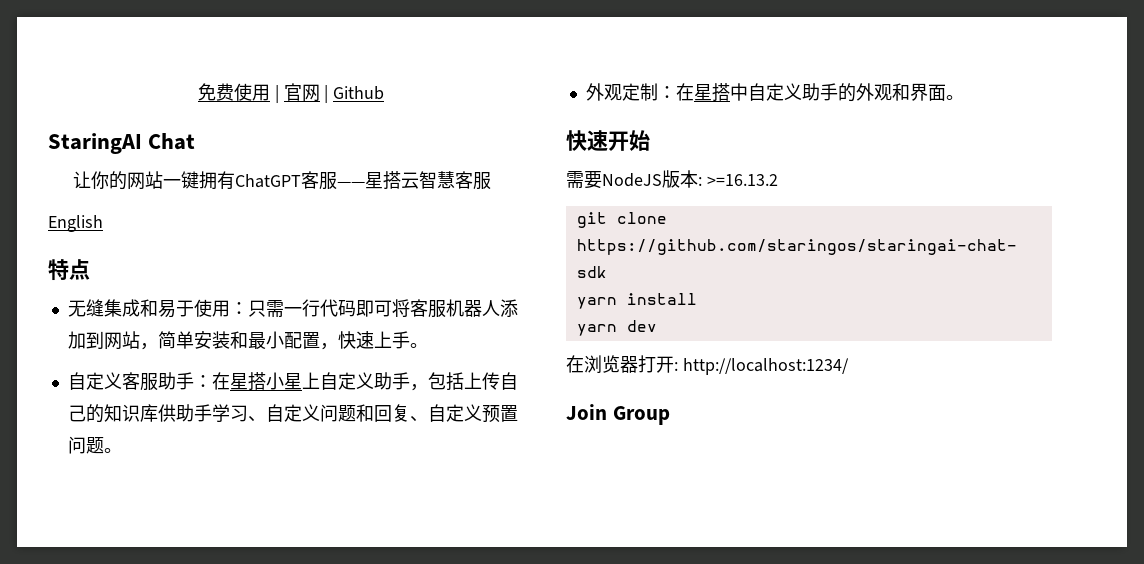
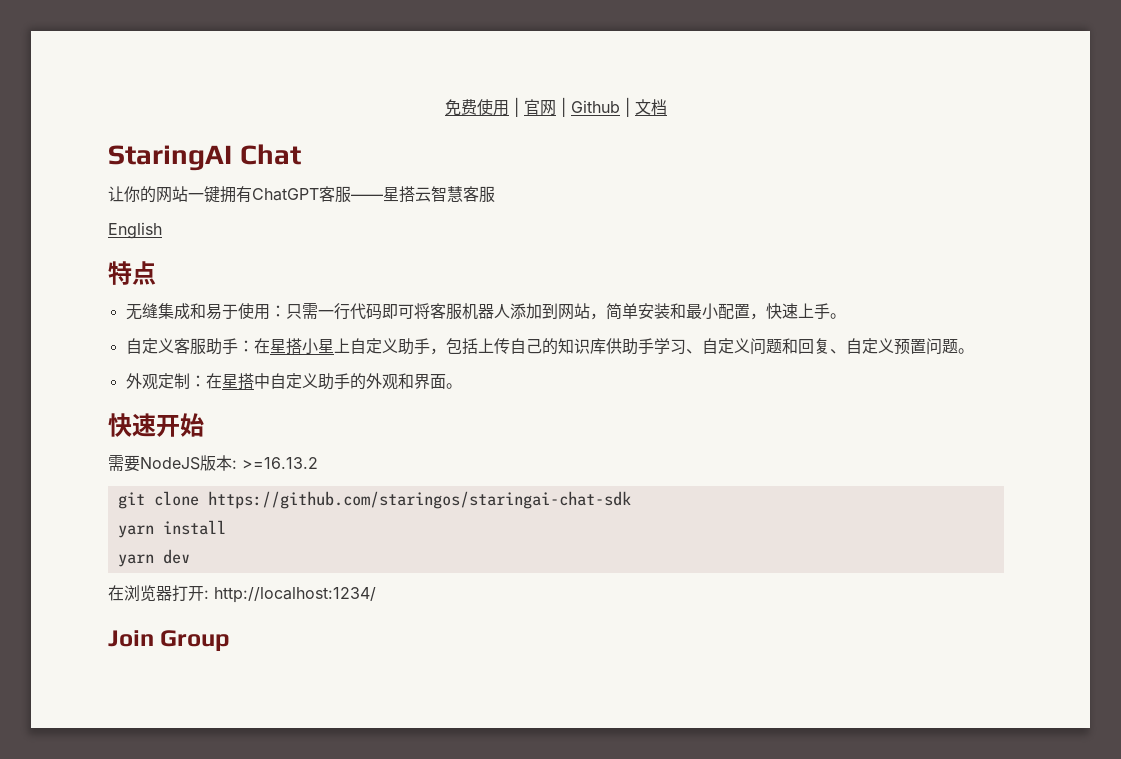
(385, 93) none -> [625,97,667,117] | 文档

